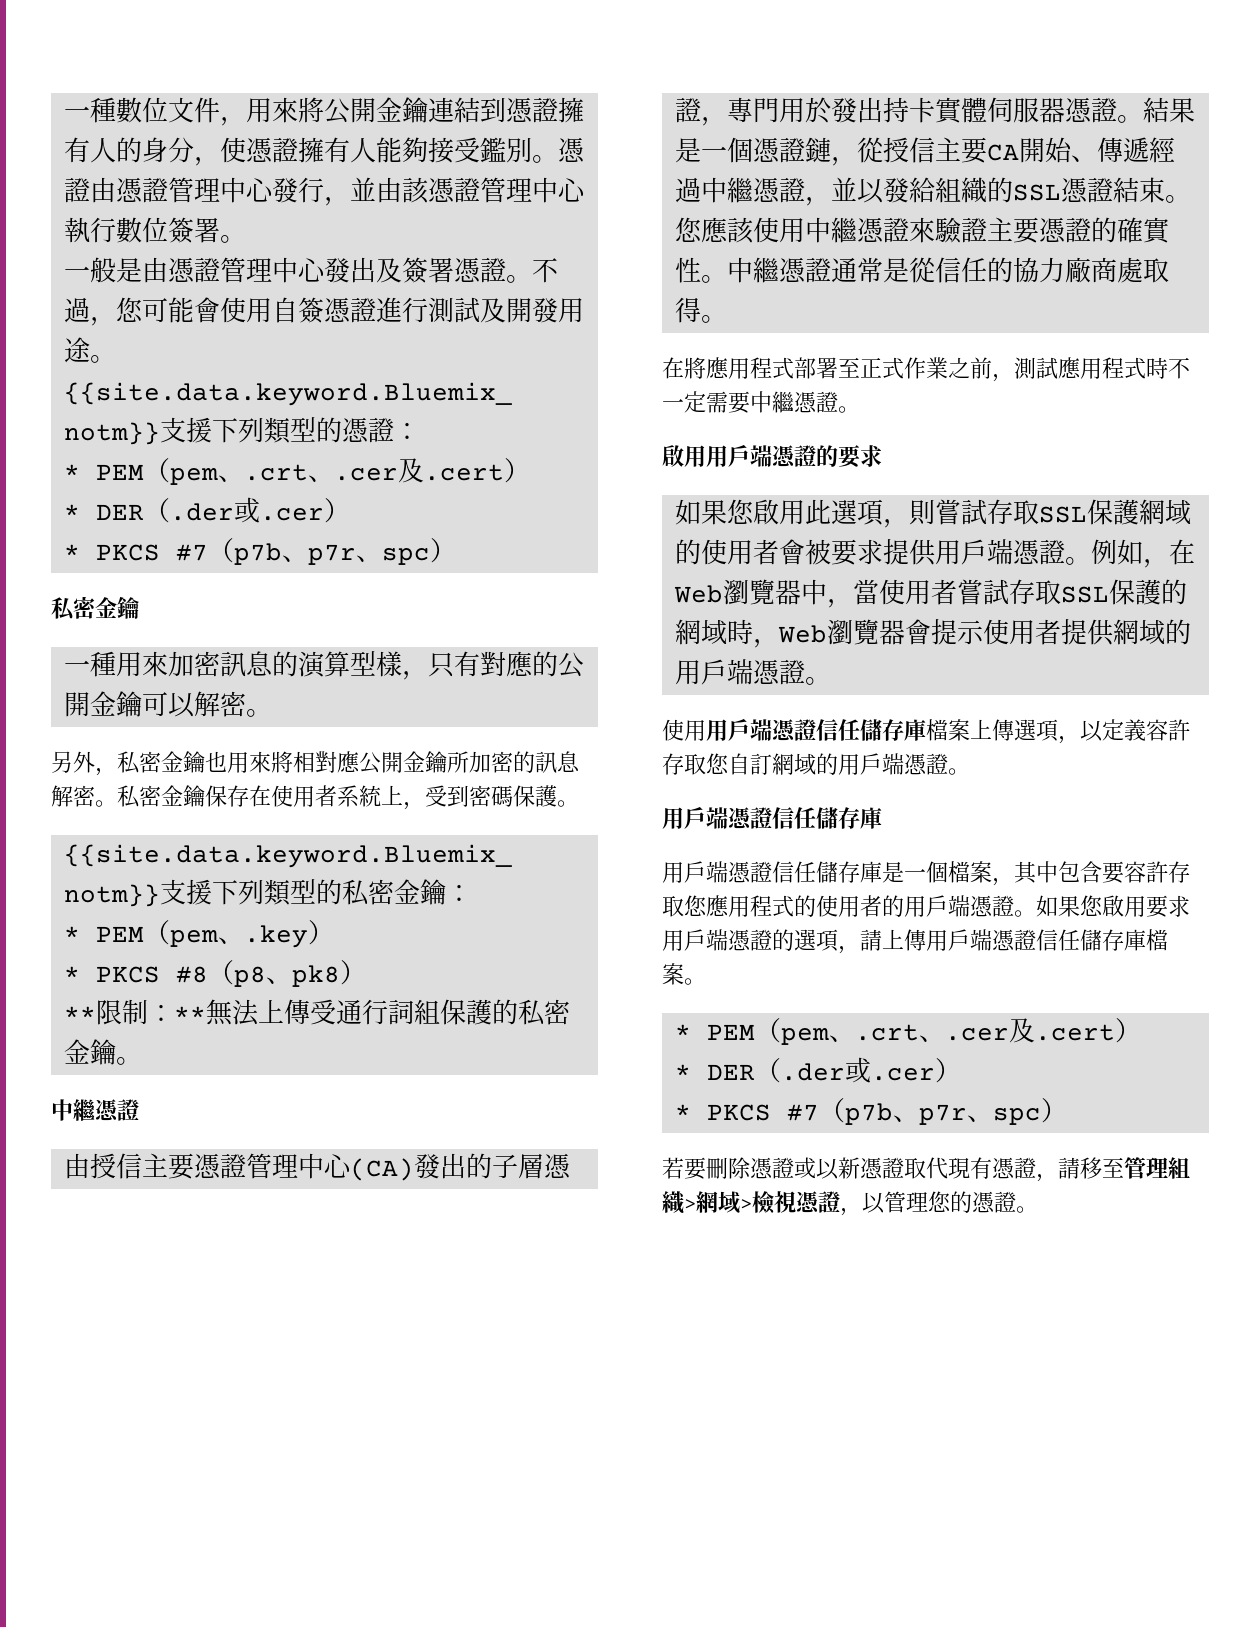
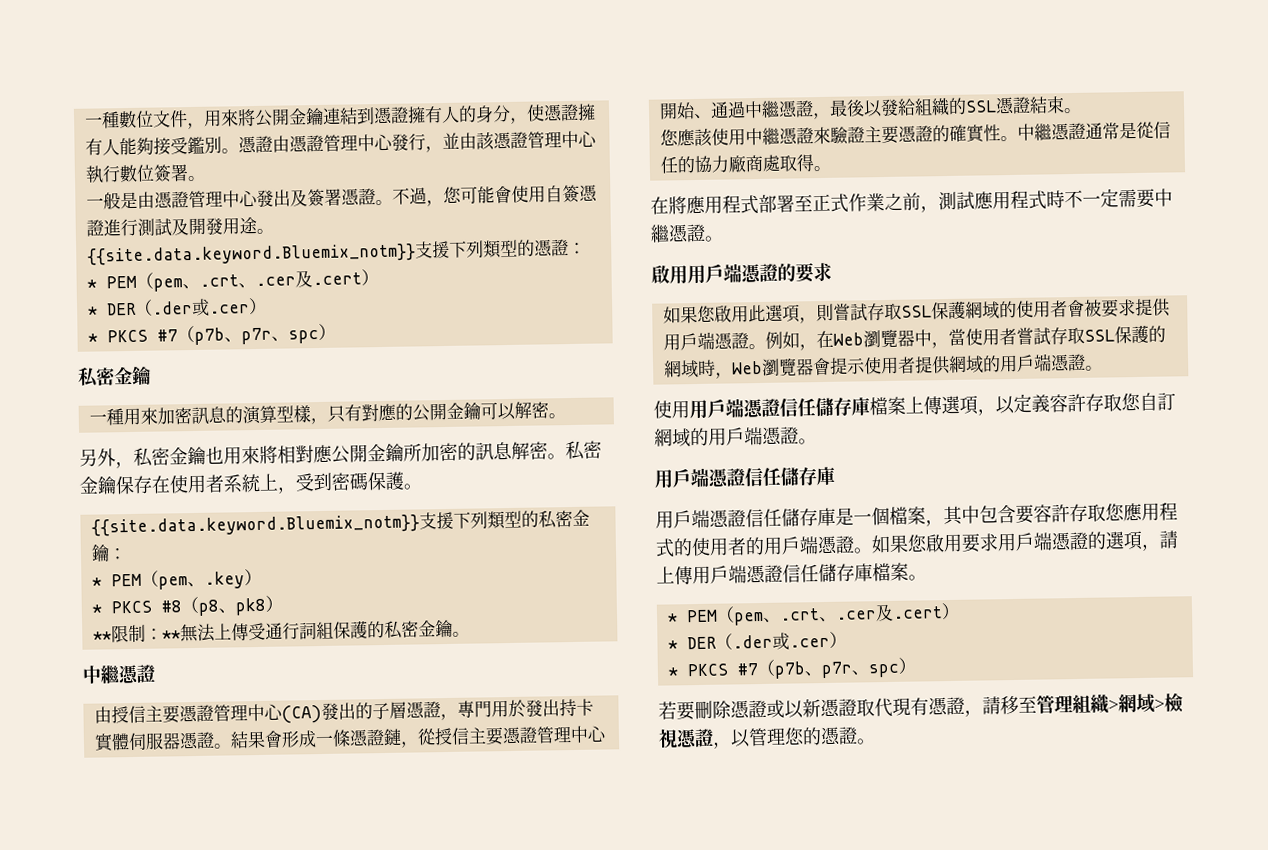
[675,137,754,163] 是一個 -> [263,729,351,748] 會形成一條
[987,137,1176,163] CA開始、傳遞經 -> [501,725,607,745] [658,101,729,120] 憑證管理中心開始、通
[831,177,858,201] 並 -> [828,99,866,117] 最後

